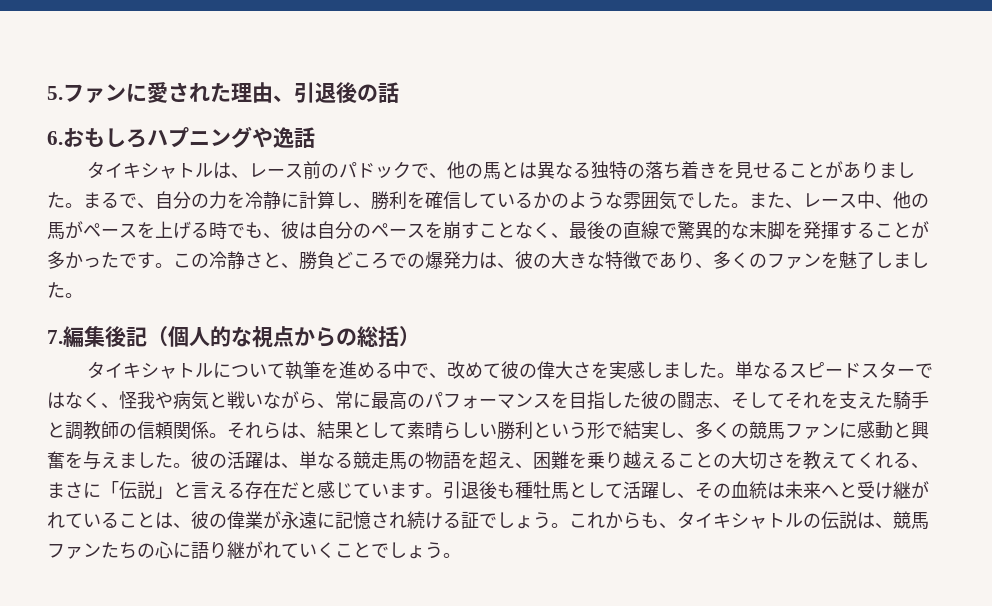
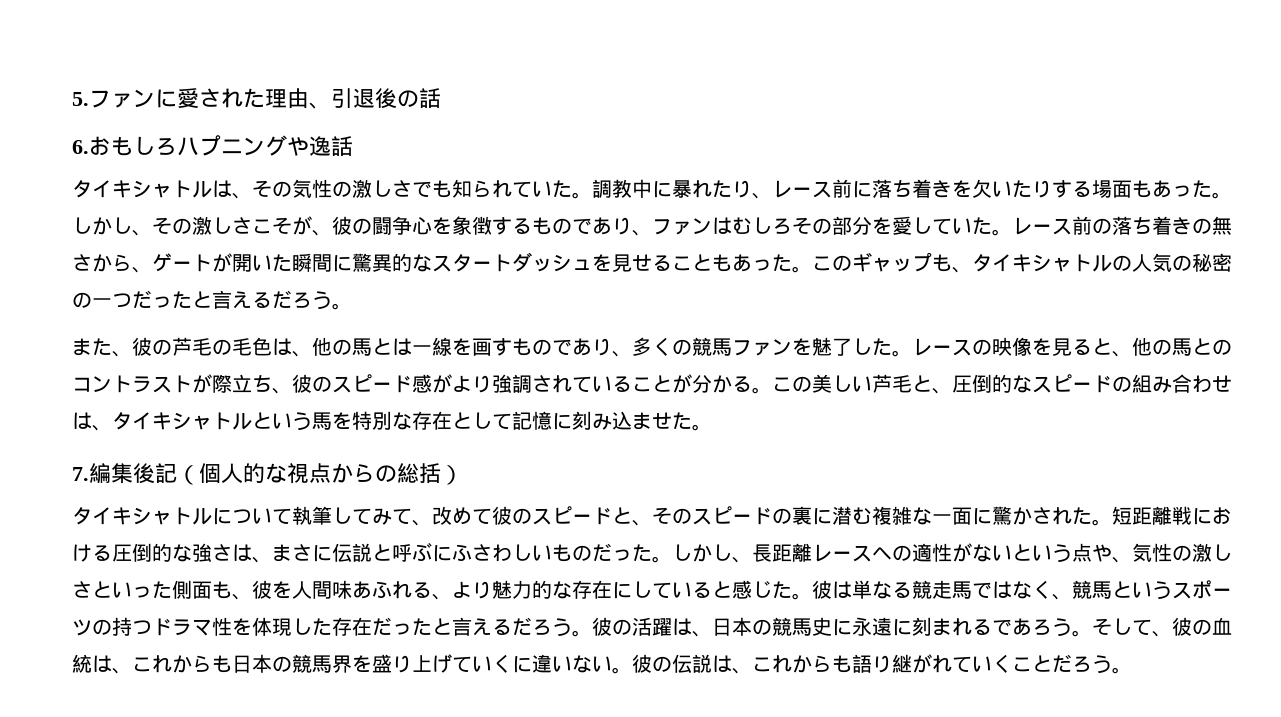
[249,161,916,180] [47,191,929,210] [47,221,929,240] [47,251,641,270] レース前のパドックで、他の馬とは異なる独特の落ち着きを見せることがありました。まるで、自分の力を冷静に計算し、勝利を確信しているかのような雰囲気でした。また、レース中、他の馬がペースを上げる時でも、彼は自分のペースを崩すことなく、最後の直線で驚異的な末脚を発揮することが多かったです。この冷静さと、勝負どころでの爆発力は、彼の大きな特徴 -> [252,179,1232,199] [72,216,1232,236] [72,252,1232,273] [72,290,352,310] [72,337,552,357] その気性の激しさでも知られていた。調教中に暴れたり、レース前に落ち着きを欠いたりする場面もあった。しかし、その激しさこそが、彼の闘争心を象徴するものであり、ファンはむしろその部分を愛していた。レース前の落ち着きの無さから、ゲートが開いた瞬間に驚異的なスタートダッシュを見せることもあった。このギャップも、タイキシャトルの人気の秘密の一つだったと言えるだろう。 // また、彼の芦毛の毛色は、他の馬とは一線を画すもの
(767, 260) none -> [692,337,732,356] 競馬
[893,252,929,268] まし -> [872,337,1232,357] [72,374,1232,394] [72,411,672,431] た。レースの映像を見ると、他の馬とのコントラストが際立ち、彼のスピード感がより強調されていることが分かる。この美しい芦毛と、圧倒的なスピードの組み合わせは、タイキシャトルという馬を特別な存在として記憶に刻み込ませ
[321,361,934,379] [47,391,929,410] [47,421,929,440] [47,451,929,470] [47,481,929,500] [47,511,929,530] [47,541,191,559] を進める中で、改めて彼の偉大さを実感しました。単なるスピードスターではなく、怪我や病気と戦いながら、常に最高のパフォーマンスを目指した彼の闘志、そしてそれを支えた騎手と調教師の信頼関係。それらは、結果として素晴らしい勝利という形で結実し、多くの競馬ファンに感動と興奮を与えました。彼の活躍は、単なる競走馬の物語を超え、困難を乗り越えることの大切さを教えてくれる、まさに「伝説」と言える存在だと感じています。引退後も種牡馬として活躍し、その血統は未来へと受け継がれていることは、彼の偉業が永遠に記憶され続ける証でしょう。これからも、タイキシャトルの伝説は、競馬ファンたちの心に -> [332,506,1232,526] [72,542,1232,563] [72,580,1232,600] [72,617,1232,637] [72,654,852,674] してみて、改めて彼のスピードと、そのスピードの裏に潜む複雑な一面に驚かされた。短距離戦における圧倒的な強さは、まさに伝説と呼ぶにふさわしいものだった。しかし、長距離レースへの適性がないという点や、気性の激しさといった側面も、彼を人間味あふれる、より魅力的な存在にしていると感じた。彼は単なる競走馬ではなく、競馬というスポーツの持つドラマ性を体現した存在だったと言えるだろう。彼の活躍は、日本の競馬史に永遠に刻まれるであろう。そして、彼の血統は、これからも日本の競馬界を盛り上げていくに違いない。彼の伝説は、これからも
[371,542,425,559] でしょ -> [1052,654,1092,673] だろ

